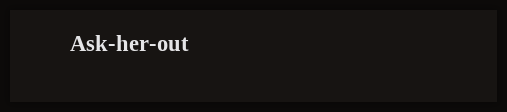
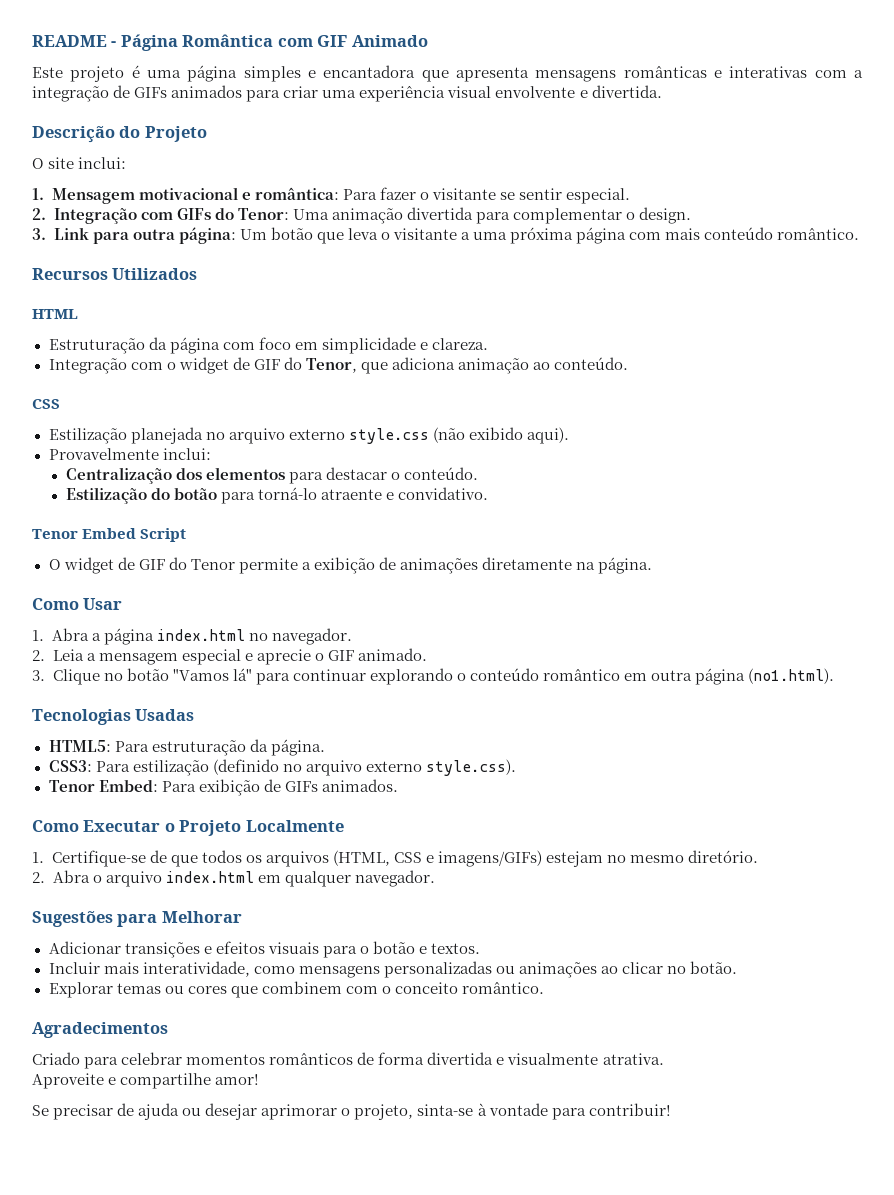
[70,35,189,51] Ask-her-out -> [32,34,428,51] [32,65,864,82] [32,85,662,102] [32,126,207,143] [32,157,127,169] [32,187,630,204] [32,207,692,224] [32,227,860,244] [32,268,198,280] [32,309,78,319] [48,337,488,354] [48,357,629,374] [32,399,60,409] [48,427,569,444] [48,448,211,460] [65,467,479,484] [65,487,489,504] [32,528,187,542] [48,557,653,574] [32,598,123,610] [32,628,352,645] [32,648,427,665] [32,668,835,685] [32,709,195,725] [48,739,325,756] [48,759,516,776] [48,779,398,796] [32,820,344,836] [32,850,759,867] [32,870,435,887] [32,911,242,927] [48,941,480,958] [48,961,738,978] [48,981,544,998] [32,1022,168,1038] [32,1052,664,1069] [32,1073,260,1089] [32,1103,671,1120] README - Página Romântica com GIF Animado // Este projeto é uma página simples e encantadora que apresenta mensagens românticas e interativas com a integração de GIFs animados para criar uma experiência visual envolvente e divertida. // Descrição do Projeto // O site inclui: // 1. Mensagem motivacional e romântica: Para fazer o visitante se sentir especial. // 2. Integração com GIFs do Tenor: Uma animação divertida para complementar o design. // 3. Link para outra página: Um botão que leva o visitante a uma próxima página com mais conteúdo romântico. // Recursos Utilizados // HTML // Estruturação da página com foco em simplicidade e clareza. // Integração com o widget de GIF do Tenor, que adiciona animação ao conteúdo. // CSS // Estilização planejada no arquivo externo style.css (não exibido aqui). // Provavelmente inclui: // Centralização dos elementos para destacar o conteúdo. // Estilização do botão para torná-lo atraente e convidativo. // Tenor Embed Script // O widget de GIF do Tenor permite a exibição de animações diretamente na página. // Como Usar // 1. Abra a página index.html no navegador. // 2. Leia a mensagem especial e aprecie o GIF animado. // 3. Clique no botão "Vamos lá" para continuar explorando o conteúdo romântico em outra página (no1.html). // Tecnologias Usadas // HTML5: Para estruturação da página. // CSS3: Para estilização (definido no arquivo externo style.css). // Tenor Embed: Para exibição de GIFs animados. // Como Executar o Projeto Localmente // 1. Certifique-se de que todos os arquivos (HTML, CSS e imagens/GIFs) estejam no mesmo diretório. // 2. Abra o arquivo index.html em qualquer navegador. // Sugestões para Melhorar // Adicionar transições e efeitos visuais para o botão e textos. // Incluir mais interatividade, como mensagens personalizadas ou animações ao clicar no botão. // Explorar temas ou cores que combinem com o conceito romântico. // Agradecimentos // Criado para celebrar momentos românticos de forma divertida e visualmente atrativa. // Aproveite e compartilhe amor! // Se precisar de ajuda ou desejar aprimorar o projeto, sinta-se à vontade para contribuir!

